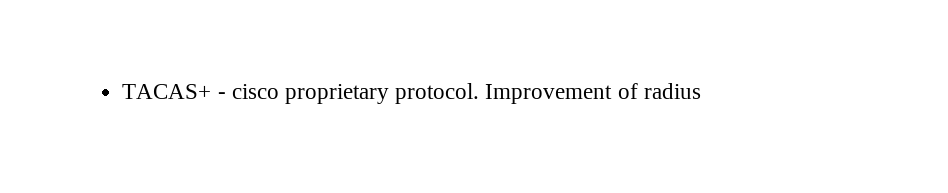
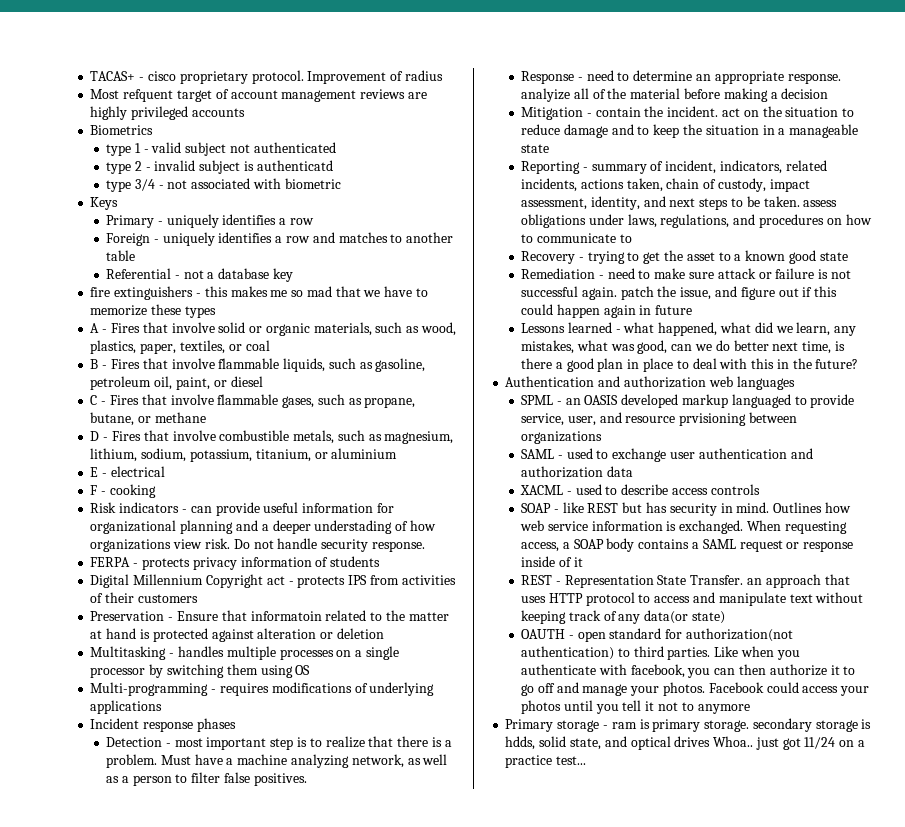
(701, 91) none -> [90,89,427,102] [90,106,245,120] [90,125,154,135] [106,142,336,156] [106,160,333,174] [106,178,341,192] [90,197,119,210] [106,214,315,228] [106,232,454,246] [106,250,136,261] [106,268,294,282] [90,286,428,300] [90,304,216,318] [90,322,456,336] [90,340,270,354] [90,358,426,372] [90,376,263,390] [90,394,416,408] [90,412,206,426] [90,430,454,444] [90,448,398,462] [90,466,165,477] [90,484,156,498] [90,502,394,516] [90,520,436,534] [90,538,425,552] [90,556,381,570] [90,574,456,588] [90,592,198,603] [90,610,449,621] [90,628,384,642] [90,646,399,660] [90,664,311,678] [90,682,435,696] [90,700,163,714] [90,718,236,732] [106,736,452,750] [106,754,448,768] [106,772,307,786] [521,70,841,84] [521,88,829,102] [521,106,855,120] [521,124,859,138] [521,144,550,153] [521,160,827,174] [521,178,810,192] [521,196,838,210] [521,214,872,228] [521,233,632,243] [521,250,848,264] [521,268,851,279] [521,286,838,300] [521,304,693,318] [521,322,857,336] [521,340,845,354] [521,358,859,372] [505,376,795,390] [521,394,855,408] [521,412,798,426] [521,431,603,444] [521,448,813,462] [521,466,633,478] [520,484,760,495] [521,502,851,516] [520,520,847,534] [521,538,854,552] [521,556,583,567] [521,574,850,588] [521,592,864,606] [521,610,726,624] [521,628,794,642] [521,646,800,660] [521,664,856,678] [521,682,870,696] [521,700,750,714] [505,718,872,732] [505,736,865,750] [505,755,587,768] // Most refquent target of account management reviews are highly privileged accounts // Biometrics // type 1 - valid subject not authenticated // type 2 - invalid subject is authenticatd // type 3/4 - not associated with biometric // Keys // Primary - uniquely identifies a row // Foreign - uniquely identifies a row and matches to another table // Referential - not a database key // fire extinguishers - this makes me so mad that we have to memorize these types // A - Fires that involve solid or organic materials, such as wood, plastics, paper, textiles, or coal // B - Fires that involve flammable liquids, such as gasoline, petroleum oil, paint, or diesel // C - Fires that involve flammable gases, such as propane, butane, or methane // D - Fires that involve combustible metals, such as magnesium, lithium, sodium, potassium, titanium, or aluminium // E - electrical // F - cooking // Risk indicators - can provide useful information for organizational planning and a deeper understading of how organizations view risk. Do not handle security response. // FERPA - protects privacy information of students // Digital Millennium Copyright act - protects IPS from activities of their customers // Preservation - Ensure that informatoin related to the matter at hand is protected against alteration or deletion // Multitasking - handles multiple processes on a single processor by switching them using OS // Multi-programming - requires modifications of underlying applications // Incident response phases // Detection - most important step is to realize that there is a problem. Must have a machine analyzing network, as well as a person to filter false positives. // Response - need to determine an appropriate response. analyize all of the material before making a decision // Mitigation - contain the incident. act on the situation to reduce damage and to keep the situation in a manageable state // Reporting - summary of incident, indicators, related incidents, actions taken, chain of custody, impact assessment, identity, and next steps to be taken. assess obligations under laws, regulations, and procedures on how to communicate to // Recovery - trying to get the asset to a known good state // Remediation - need to make sure attack or failure is not successful again. patch the issue, and figure out if this could happen again in future // Lessons learned - what happened, what did we learn, any mistakes, what was good, can we do better next time, is there a good plan in place to deal with this in the future? // Authentication and authorization web languages // SPML - an OASIS developed markup languaged to provide service, user, and resource prvisioning between organizations // SAML - used to exchange user authentication and authorization data // XACML - used to describe access controls // SOAP - like REST but has security in mind. Outlines how web service information is exchanged. When requesting access, a SOAP body contains a SAML request or response inside of it // REST - Representation State Transfer. an approach that uses HTTP protocol to access and manipulate text without keeping track of any data(or state) // OAUTH - open standard for authorization(not authentication) to third parties. Like when you authenticate with facebook, you can then authorize it to go off and manage your photos. Facebook could access your photos until you tell it not to anymore // Primary storage - ram is primary storage. secondary storage is hdds, solid state, and optical drives Whoa.. just got 11/24 on a practice test...

